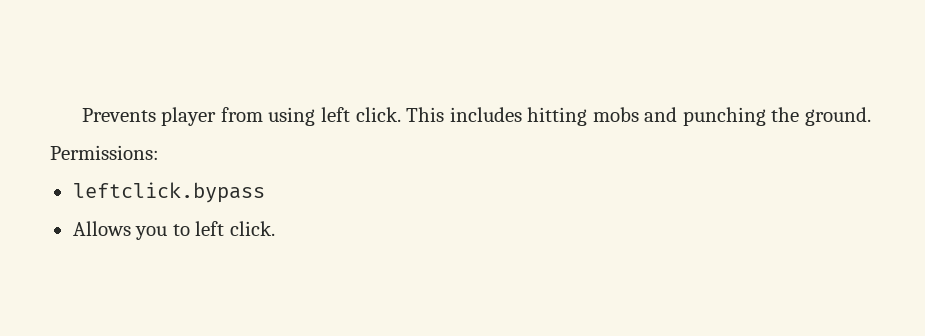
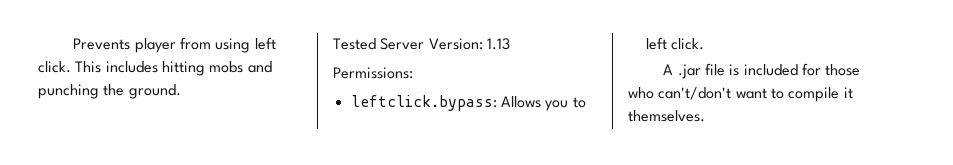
(871, 116) none -> [333,38,510,50] // Tested Server Version: 1.13
[72,182,265,203] leftclick.bypass // -> [350,95,497,111] leftclick.bypass:
(275, 228) none -> [663,63,861,79] [628,87,853,102] [628,110,705,122] // A .jar file is included for those who can't/don't want to compile it themselves.

